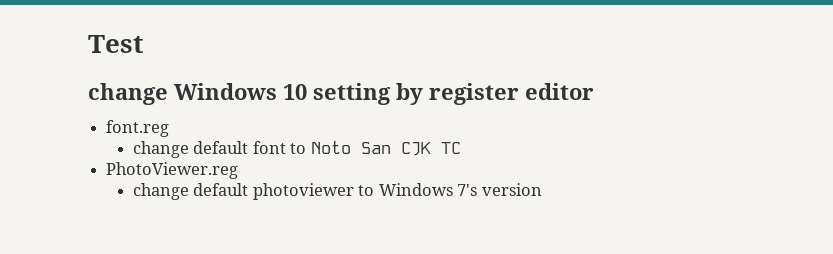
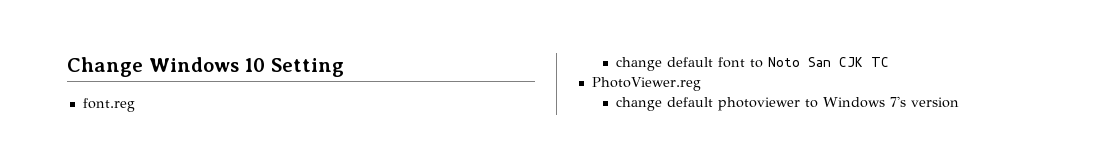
[88,35,144,53] [88,83,594,105] Test // change Windows 10 setting by register editor -> [67,57,344,77] Change Windows 10 Setting

